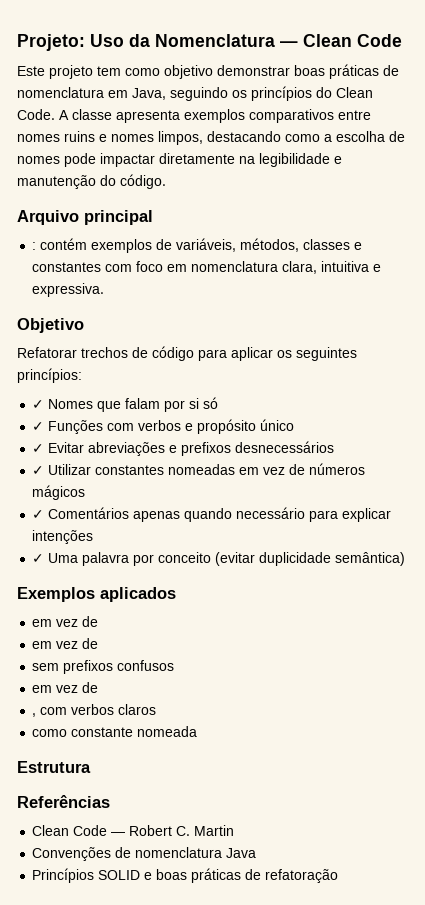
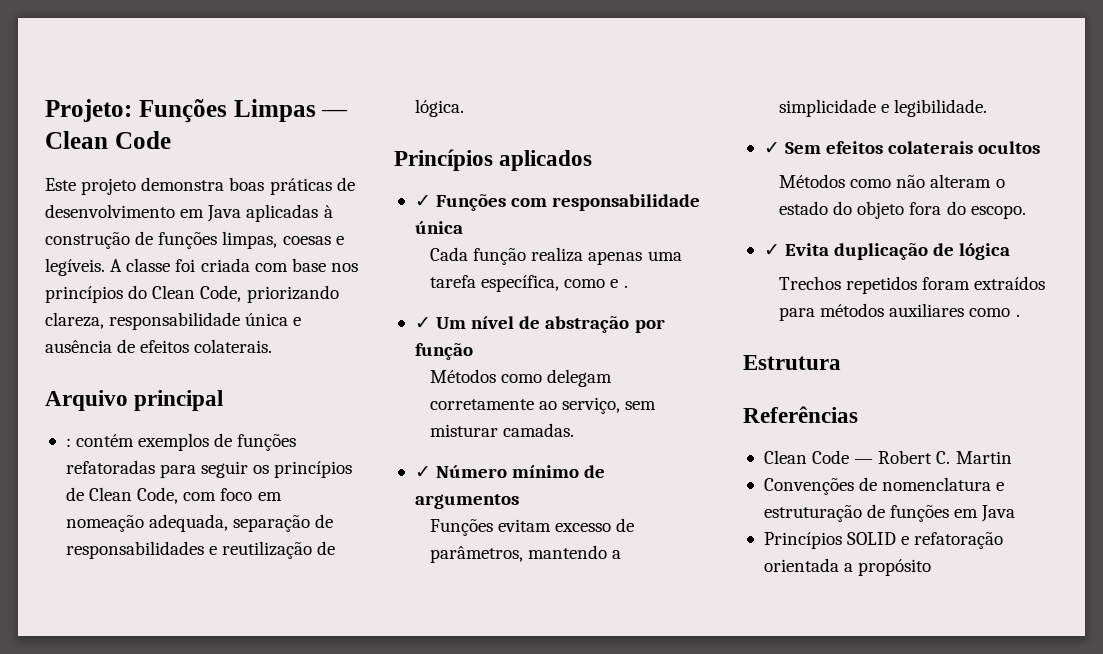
[90,34,275,47] Uso da Nomenclatura -> [138,99,316,123] Funções Limpas
[97,64,399,79] [17,86,373,101] [17,109,371,123] [17,131,405,145] [17,153,342,167] [17,174,166,189] tem como objetivo demonstrar boas práticas de nomenclatura em Java, seguindo os princípios do Clean Code. A classe apresenta exemplos comparativos entre nomes ruins e nomes limpos, destacando como a escolha de nomes pode impactar diretamente na legibilidade e manutenção do código. -> [141,177,355,195] [45,204,333,222] [45,231,344,249] [45,258,358,276] [45,285,339,303] [45,312,302,330] [45,339,273,353] demonstra boas práticas de desenvolvimento em Java aplicadas à construção de funções limpas, coesas e legíveis. A classe foi criada com base nos princípios do Clean Code, priorizando clareza, responsabilidade única e ausência de efeitos colaterais.
[176,238,363,252] [32,261,382,274] [32,283,105,297] [17,318,84,333] [17,346,357,361] [17,368,82,383] [32,397,219,412] [32,419,295,434] [32,441,335,456] [32,463,366,475] [32,485,86,500] [32,507,392,522] [32,530,94,544] [32,552,406,566] [17,587,176,602] [32,616,99,627] [32,638,99,649] [32,660,175,674] [32,682,99,693] [32,704,157,717] [32,726,198,737] variáveis, métodos, classes e constantes com foco em nomenclatura clara, intuitiva e expressiva. // Objetivo // Refatorar trechos de código para aplicar os seguintes princípios: // ✓ Nomes que falam por si só // ✓ Funções com verbos e propósito único // ✓ Evitar abreviações e prefixos desnecessários // ✓ Utilizar constantes nomeadas em vez de números mágicos // ✓ Comentários apenas quando necessário para explicar intenções // ✓ Uma palavra por conceito (evitar duplicidade semântica) // Exemplos aplicados // em vez de // em vez de // sem prefixos confusos // em vez de // , com verbos claros // como constante nomeada -> [237,434,297,451] [65,460,353,478] [65,487,282,504] [65,514,334,532] [65,541,336,559] [414,99,464,117] [394,149,593,171] [414,194,701,211] [414,221,463,234] [430,247,682,265] [430,275,628,292] [414,316,665,333] [414,343,473,360] [430,369,613,387] [430,397,657,414] [430,423,575,437] [414,465,606,478] [414,494,519,509] [430,518,635,536] [430,545,622,563] [779,99,988,117] [763,141,1041,154] [779,174,1005,188] [779,201,1026,219] [763,243,1011,260] [779,276,1046,294] [779,303,1020,321] funções refatoradas para seguir os princípios de Clean Code, com foco em nomeação adequada, separação de responsabilidades e reutilização de lógica. // Princípios aplicados // ✓ Funções com responsabilidade única // Cada função realiza apenas uma tarefa específica, como e . // ✓ Um nível de abstração por função // Métodos como delegam corretamente ao serviço, sem misturar camadas. // ✓ Número mínimo de argumentos // Funções evitam excesso de parâmetros, mantendo a simplicidade e legibilidade. // ✓ Sem efeitos colaterais ocultos // Métodos como não alteram o estado do objeto fora do escopo. // ✓ Evita duplicação de lógica // Trechos repetidos foram extraídos para métodos auxiliares como .
(223, 852) none -> [996,482,1005,491] [763,504,979,522] e estruturação de funções em
[156,868,339,883] boas práticas de refatoração -> [914,532,1004,549] [763,558,932,576] refatoração orientada a propósito

